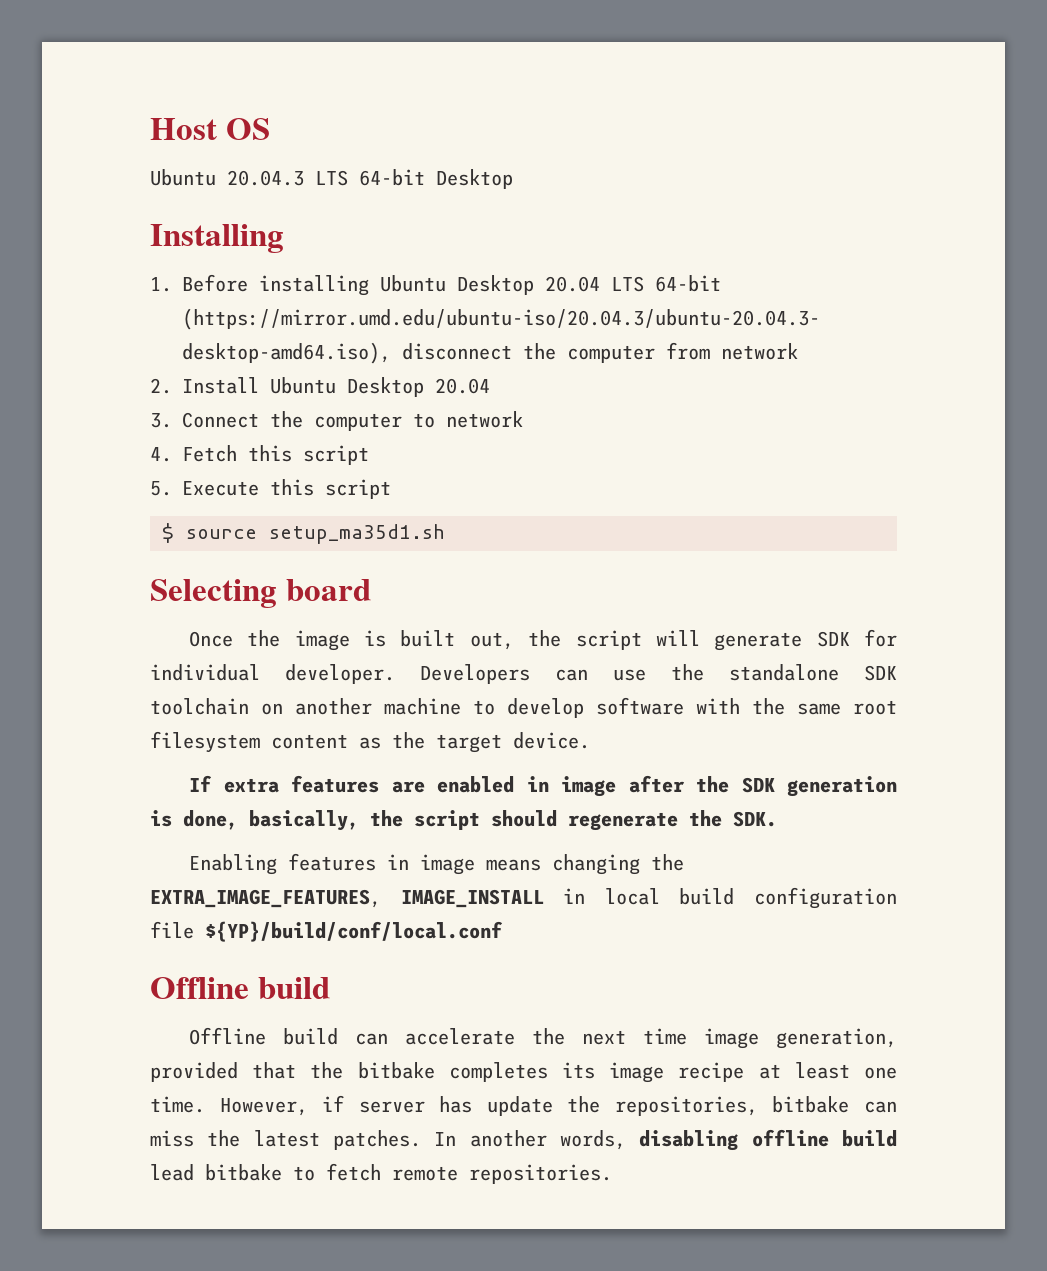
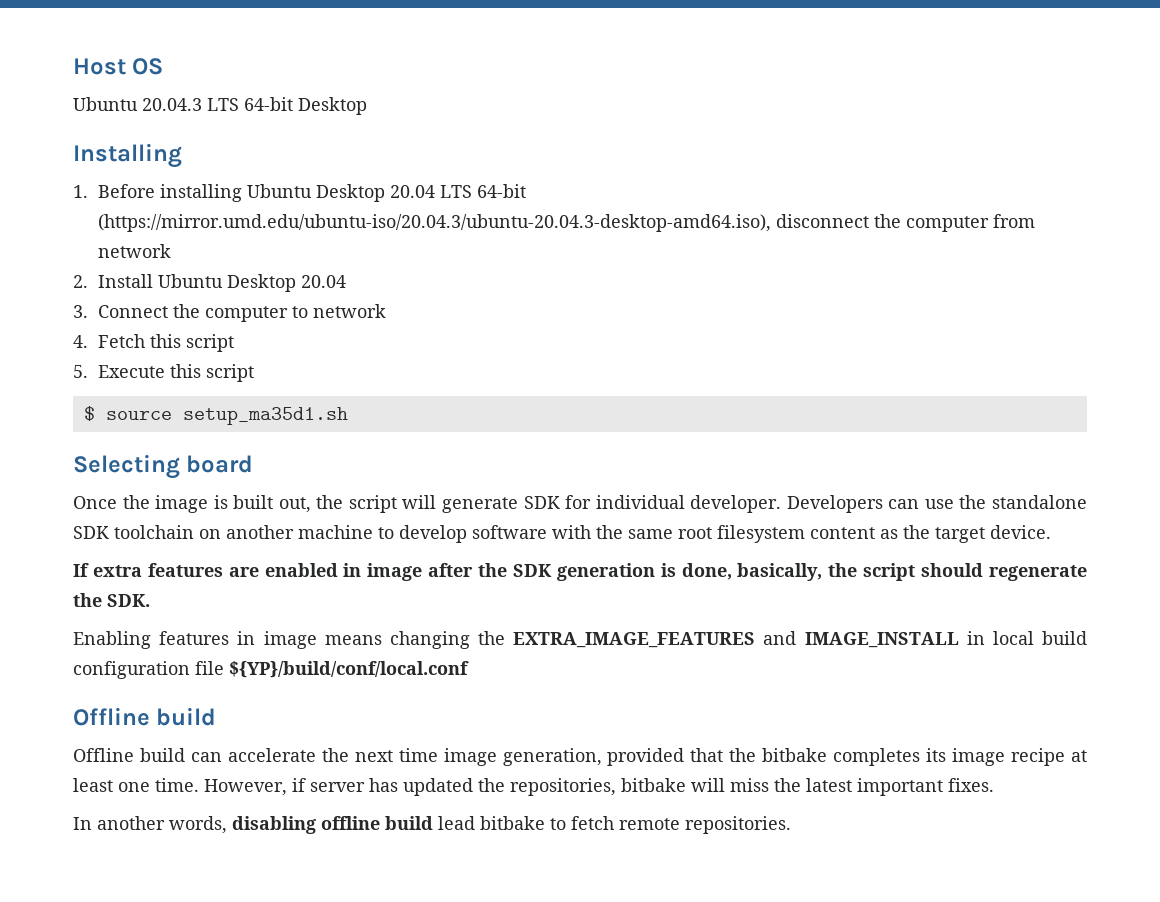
[150,889,381,908] EXTRA_IMAGE_FEATURES, -> [513,631,797,648] EXTRA_IMAGE_FEATURES and
[486,1096,553,1116] update -> [403,778,473,796] updated
[863,1101,897,1113] can -> [691,778,725,792] will
[333,1130,421,1150] patches. -> [857,778,994,796] important fixes. //

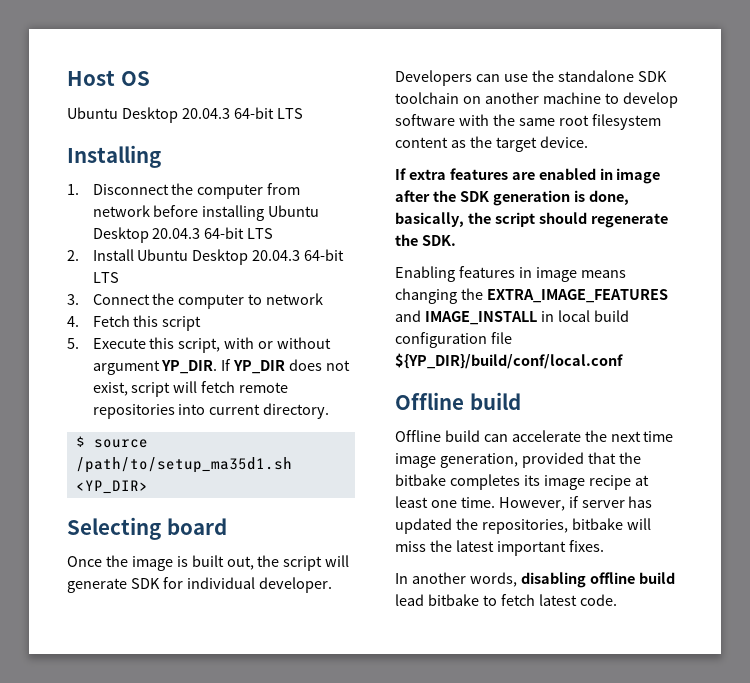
[142,97,367,115] 20.04.3 LTS 64-bit Desktop -> [121,107,303,123] Desktop 20.04.3 64-bit LTS
[98,184,527,202] [98,214,1036,232] [98,244,172,258] Before installing Ubuntu Desktop 20.04 LTS 64-bit (https://mirror.umd.edu/ubuntu-iso/20.04.3/ubuntu-20.04.3-desktop-amd64.iso), disconnect the computer from network -> [92,183,301,199] [92,205,320,221] [92,227,274,243] Disconnect the computer from network before installing Ubuntu Desktop 20.04.3 64-bit LTS
[301,275,347,288] 20.04 -> [252,249,345,261] [92,272,119,283] 20.04.3 64-bit LTS
[206,364,255,382] script -> [178,337,332,353] [92,359,351,375] [92,381,289,397] [92,403,330,419] script, with or without argument YP_DIR. If YP_DIR does not exist, script will fetch remote repositories into current directory.
[182,407,348,425] setup_ma35d1.sh -> [75,457,292,473] [75,480,148,494] /path/to/setup_ma35d1.sh <YP_DIR>
[229,661,469,678] ${YP}/build/conf/local.conf -> [395,353,623,369] ${YP_DIR}/build/conf/local.conf
[619,816,791,834] remote repositories. -> [538,594,617,606] latest code.

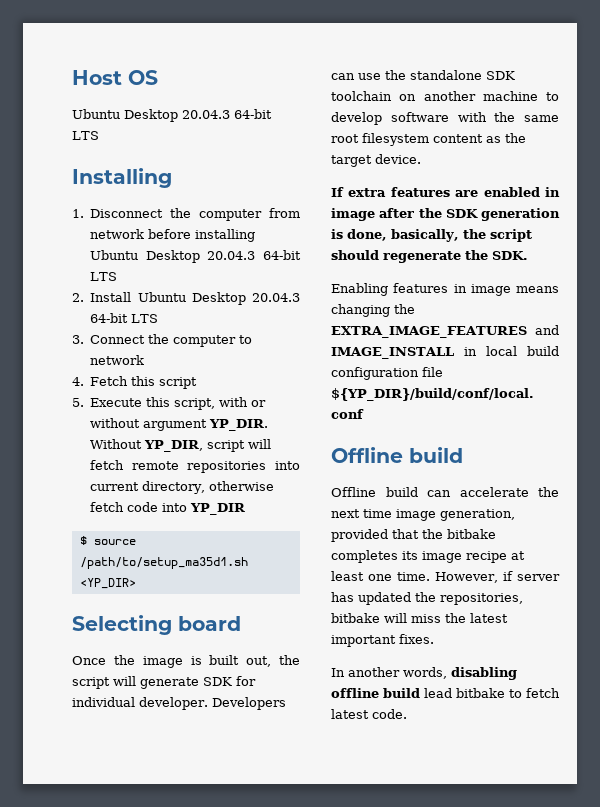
[221,359,351,374] [92,382,128,396] If YP_DIR does not exist, -> [90,439,204,452] Without YP_DIR,
[263,403,330,419] directory. -> [142,481,275,494] [90,502,246,515] directory, otherwise fetch code into YP_DIR

